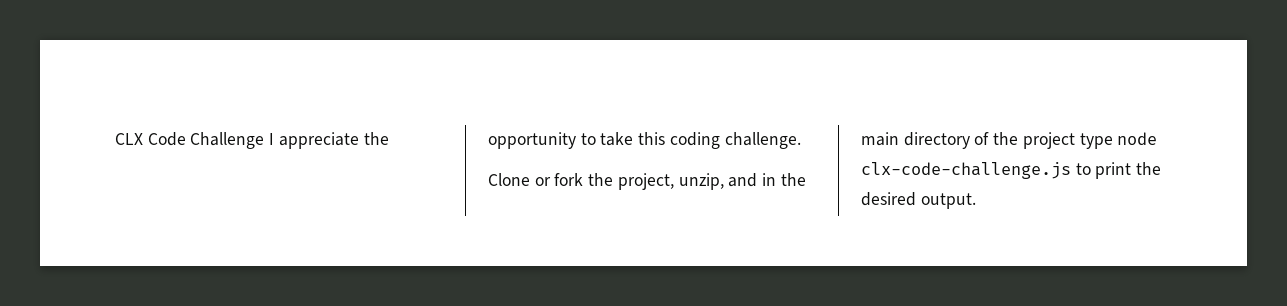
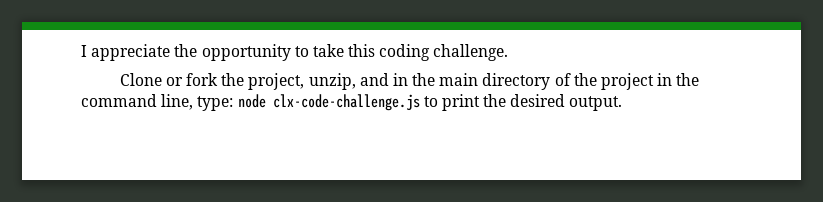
[115,132,265,149] CLX Code Challenge -> (81, 51) none
[1079,133,1113,149] type -> [657,73,700,86] [81,94,234,111] in the command line, type:

